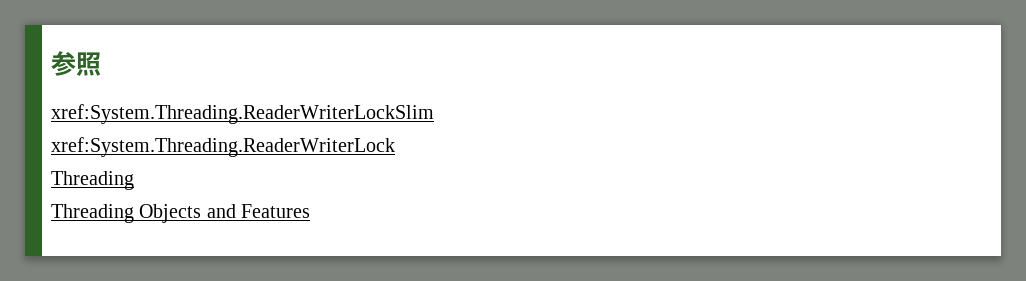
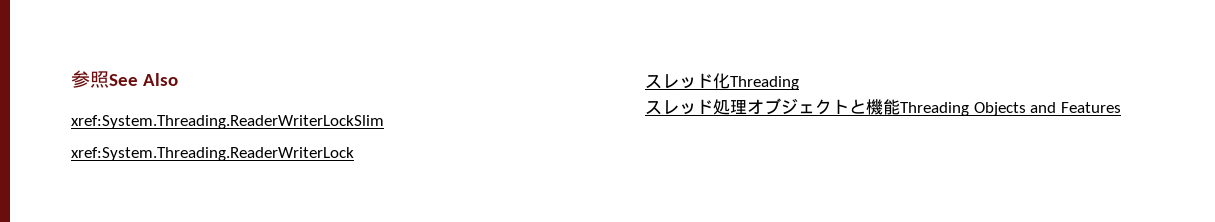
(101, 64) none -> [109,73,178,86] See Also
(395, 147) none -> [645,73,730,89] スレッド化
(134, 180) none -> [645,98,900,115] スレッド処理オブジェクトと機能

